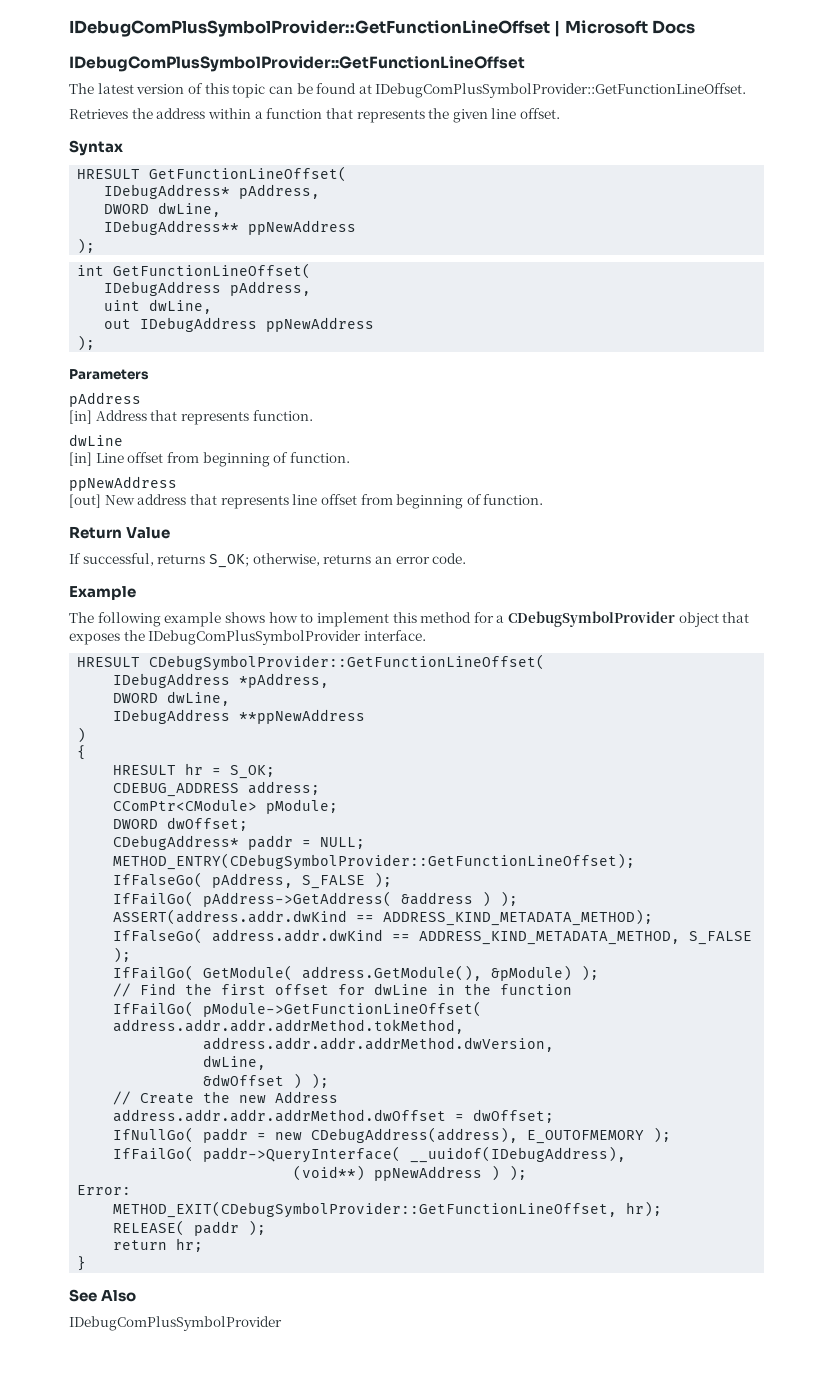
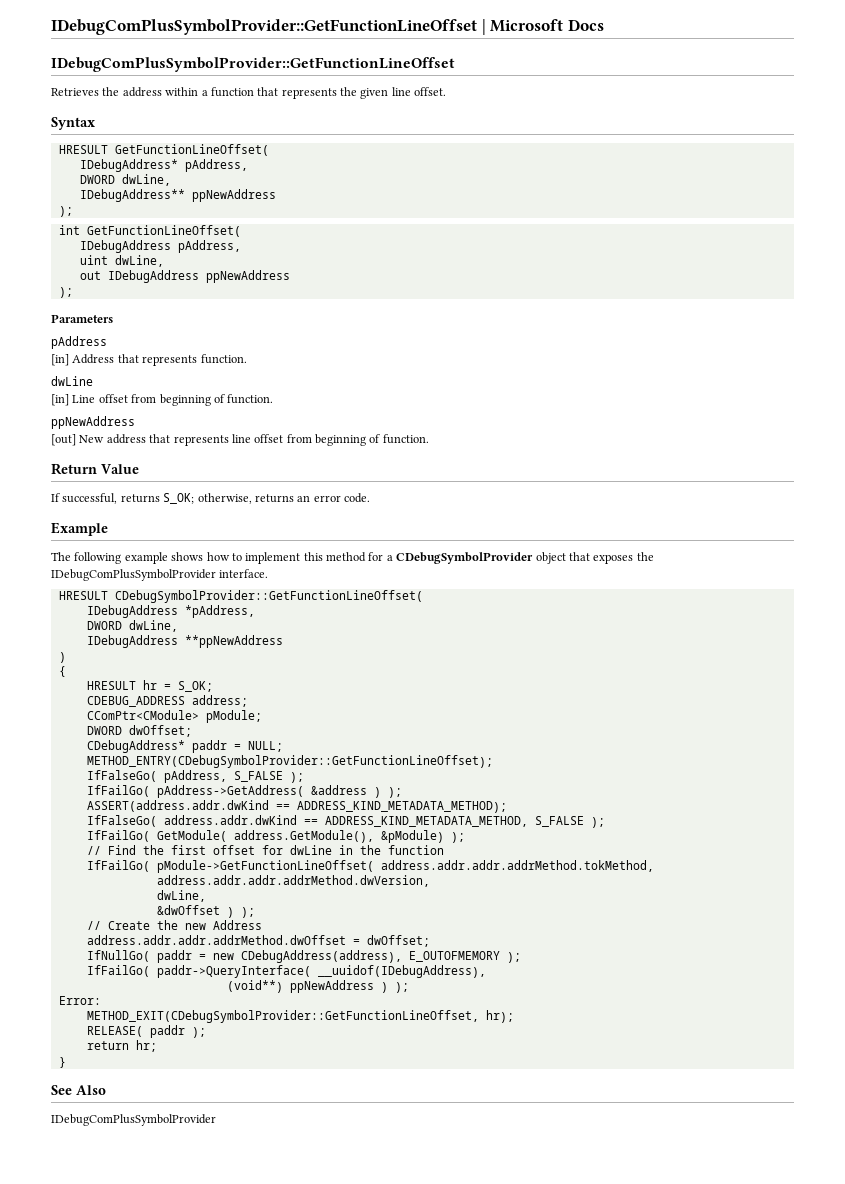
[69,83,747,98] // The latest version of this topic can be found at IDebugComPlusSymbolProvider::GetFunctionLineOffset. -> (455, 64) none

